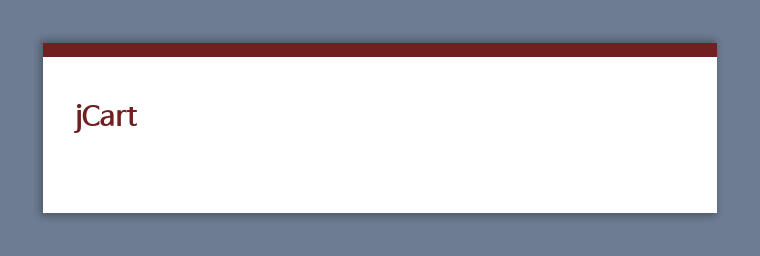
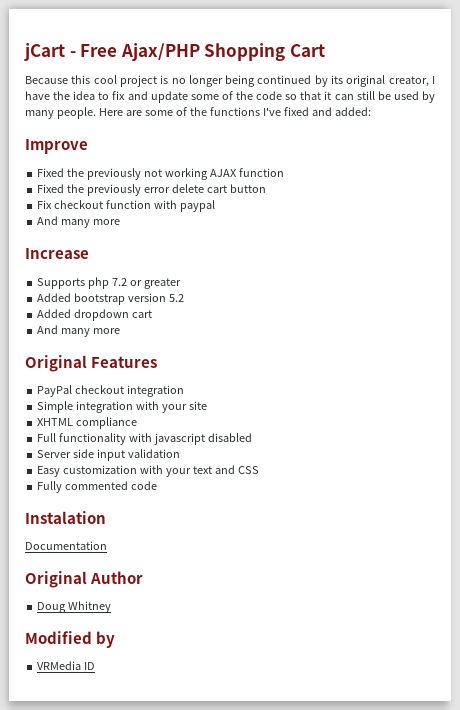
(137, 118) none -> [69,43,325,61] [25,75,436,87] [25,91,435,103] [25,107,371,119] [25,139,88,154] [37,168,284,180] [37,184,266,196] [37,200,215,212] [37,216,121,228] [25,248,89,259] [37,277,181,289] [37,293,185,305] [37,309,153,321] [37,325,121,337] [25,355,158,372] [37,385,185,397] [37,401,207,413] [37,417,138,429] [37,433,252,445] [37,449,181,461] [37,465,259,477] [37,481,158,493] [25,511,106,524] [25,541,107,550] [25,571,144,588] [37,601,112,613] [25,631,116,648] [37,661,96,670] - Free Ajax/PHP Shopping Cart // Because this cool project is no longer being continued by its original creator, I have the idea to fix and update some of the code so that it can still be used by many people. Here are some of the functions I've fixed and added: // Improve // Fixed the previously not working AJAX function // Fixed the previously error delete cart button // Fix checkout function with paypal // And many more // Increase // Supports php 7.2 or greater // Added bootstrap version 5.2 // Added dropdown cart // And many more // Original Features // PayPal checkout integration // Simple integration with your site // XHTML compliance // Full functionality with javascript disabled // Server side input validation // Easy customization with your text and CSS // Fully commented code // Instalation // Documentation // Original Author // Doug Whitney // Modified by // VRMedia ID

